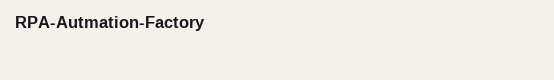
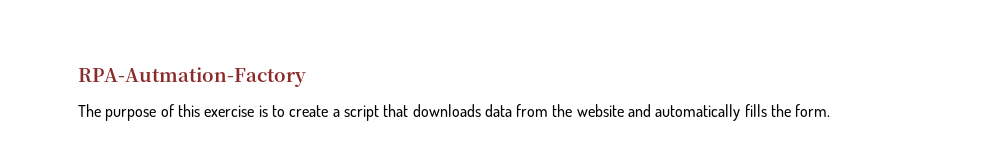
(205, 23) none -> [78,104,831,121] // The purpose of this exercise is to create a script that downloads data from the website and automatically fills the form.

